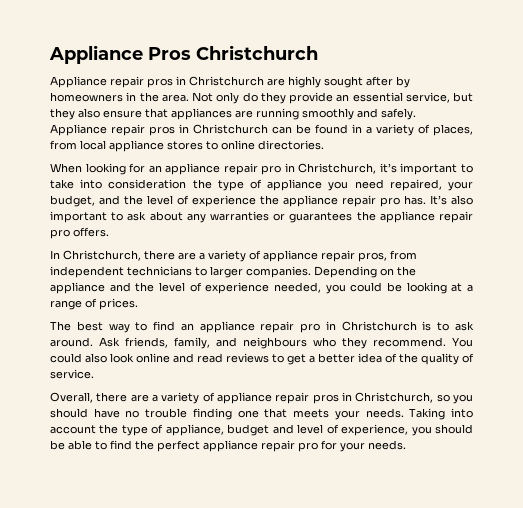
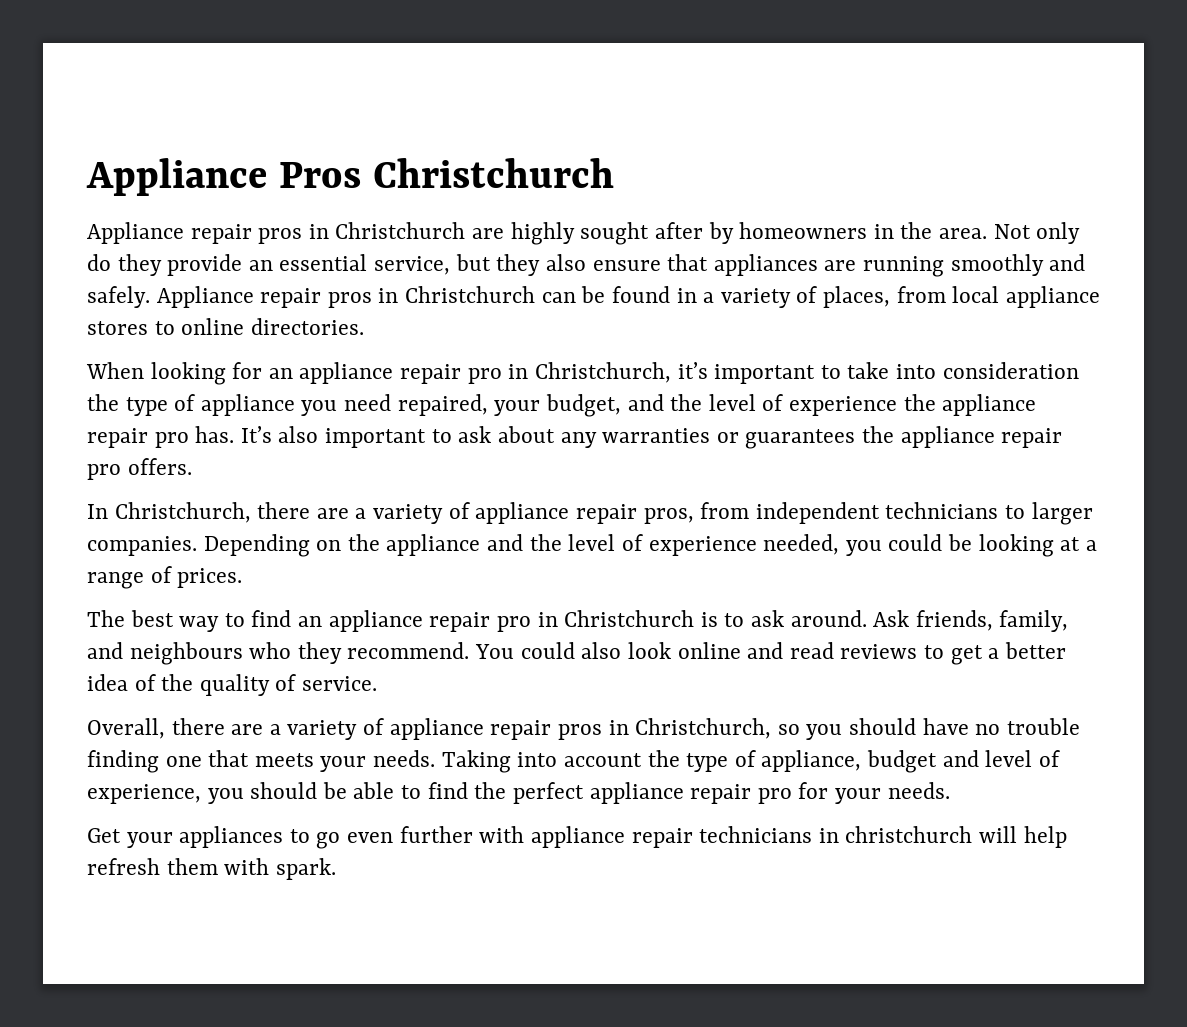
(406, 445) none -> [87,826,1067,849] [87,858,336,880] // Get your appliances to go even further with appliance repair technicians in christchurch will help refresh them with spark.

